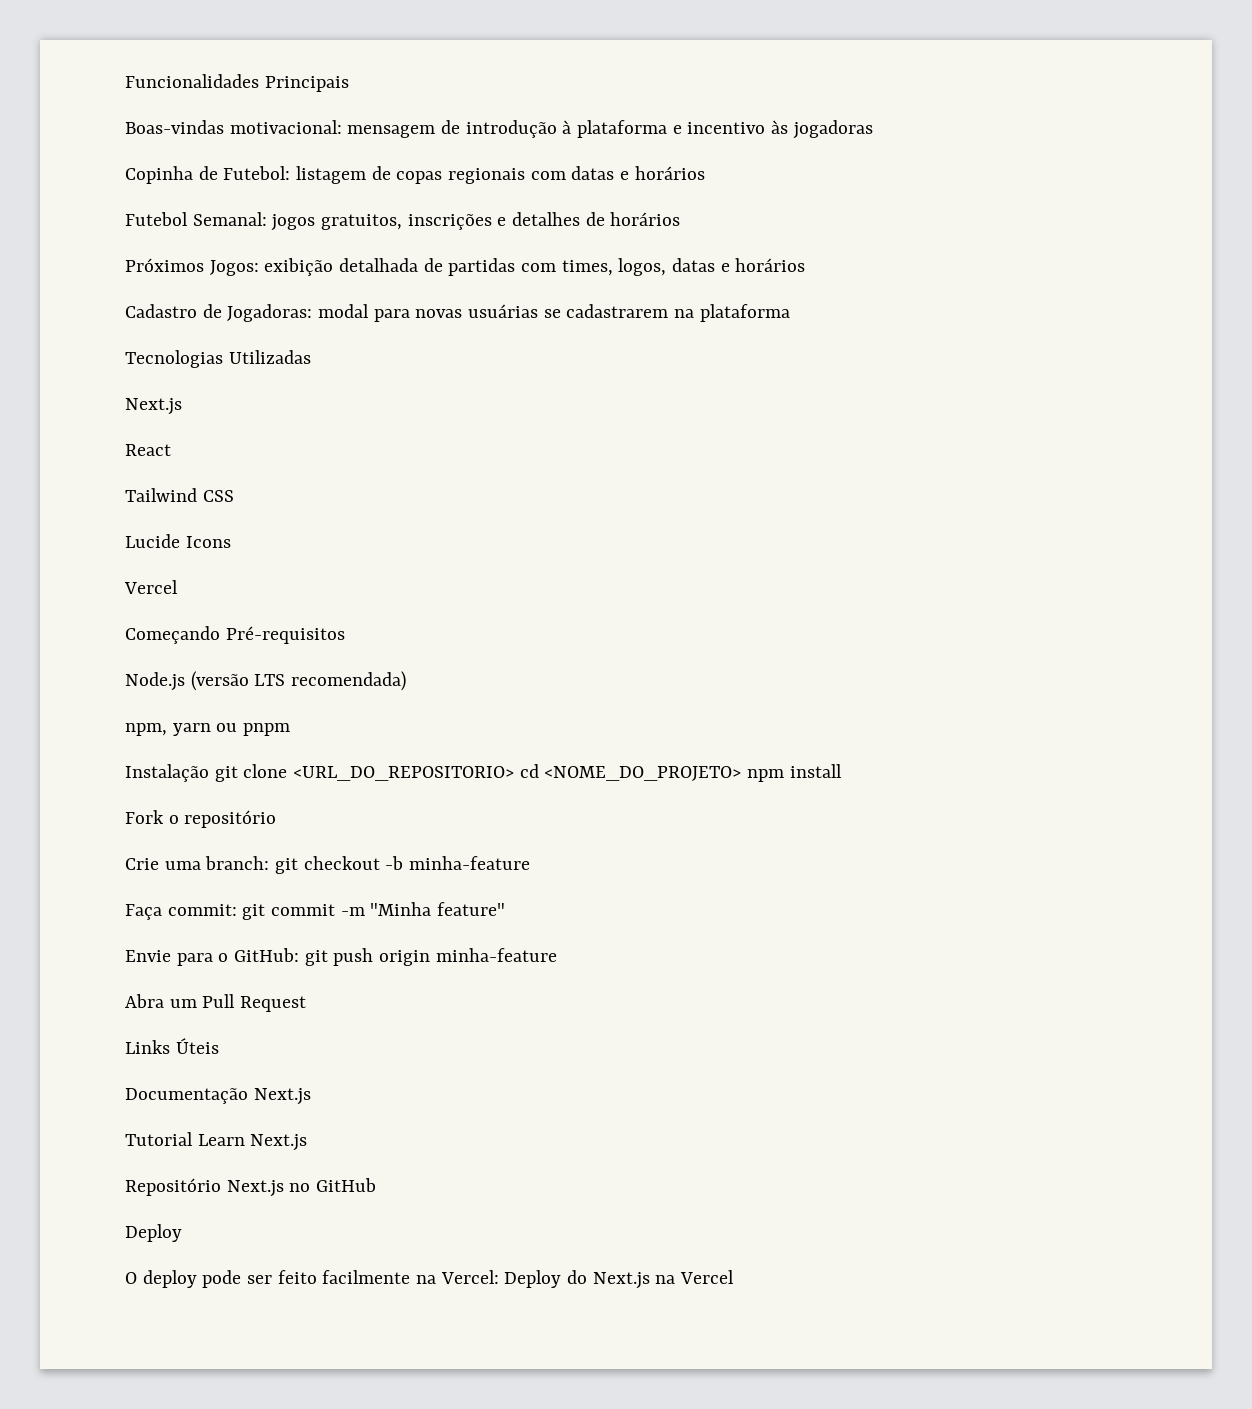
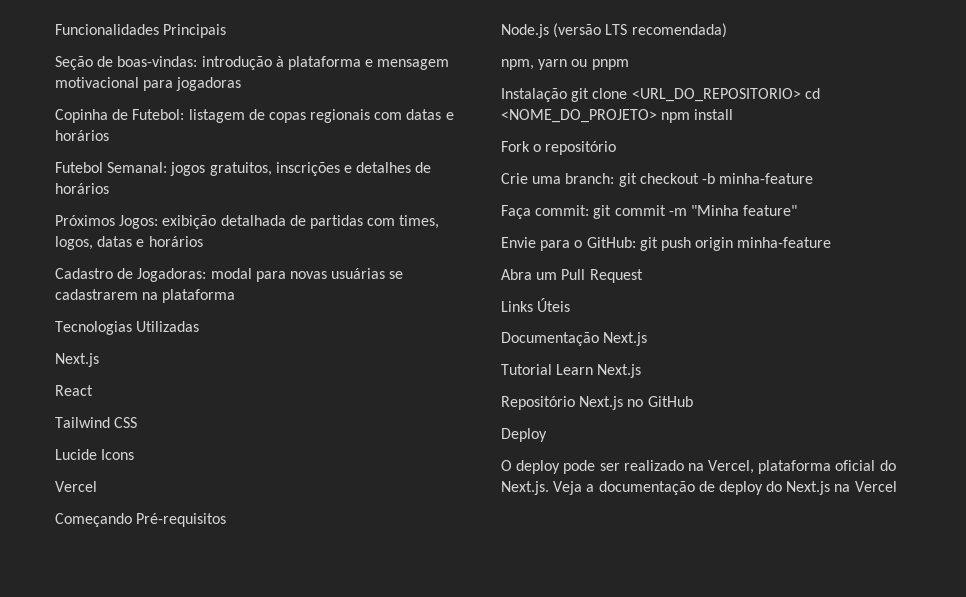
[125,120,461,138] Boas-vindas motivacional: mensagem de -> [55,56,198,70] Seção de boas-vindas:
[687,120,789,134] incentivo às -> [377,59,450,70] [55,77,174,91] mensagem motivacional para
[277,1270,562,1288] feito facilmente na Vercel: Deploy -> [623,460,896,474] [501,481,763,495] realizado na Vercel, plataforma oficial do Next.js. Veja a documentação de deploy

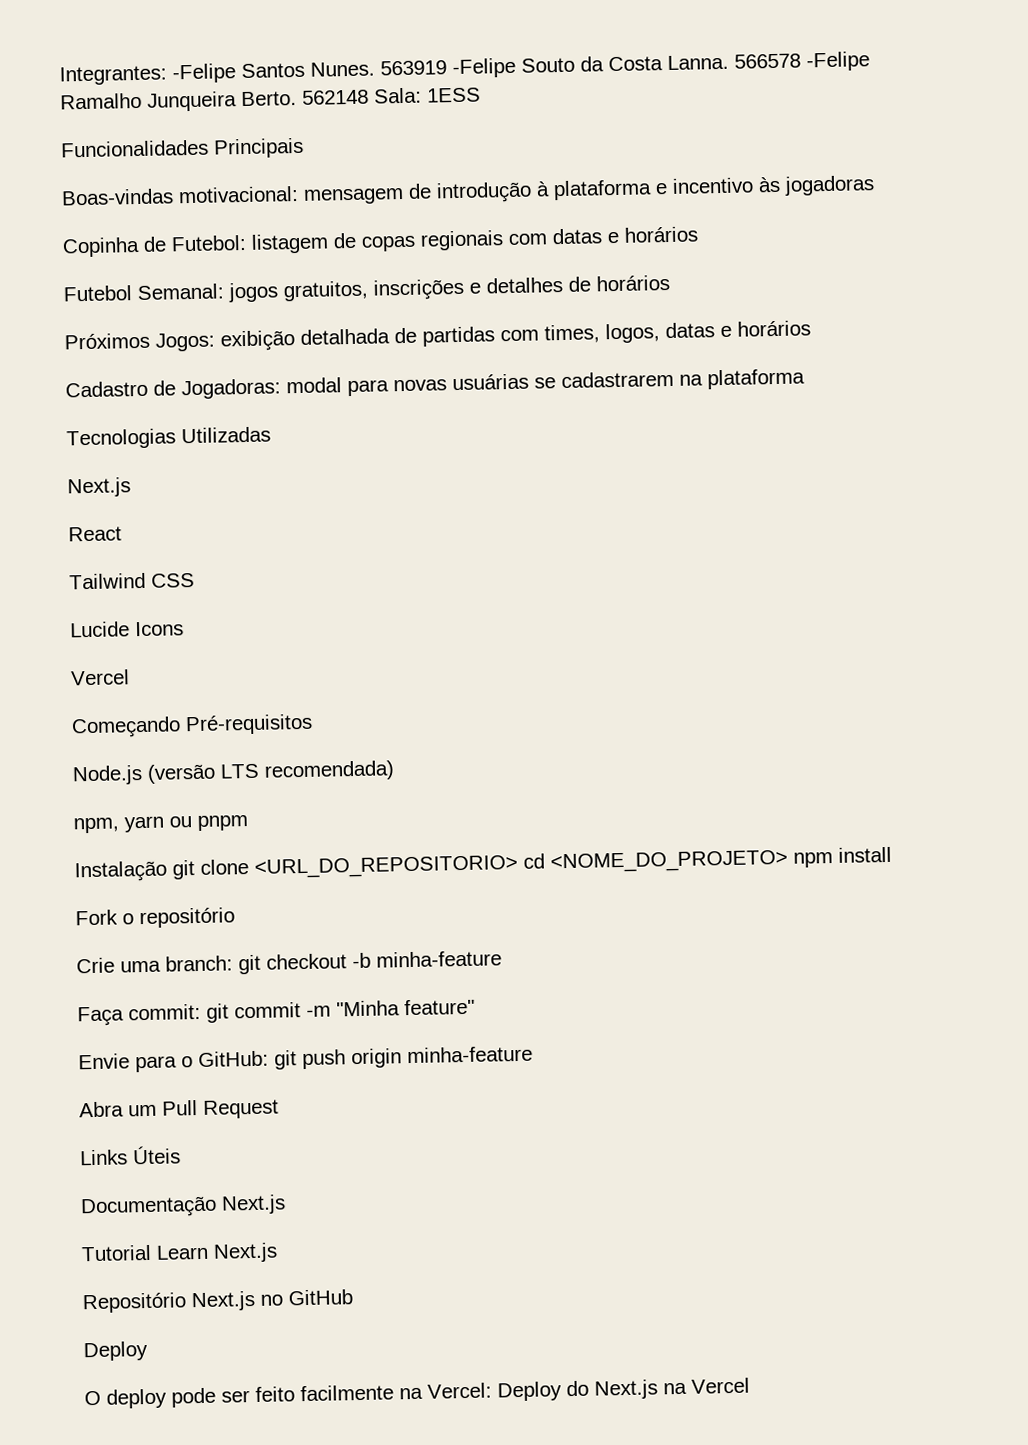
[55,24,227,38] [55,56,198,70] Funcionalidades Principais // Seção de boas-vindas: -> [59,51,870,86] [60,87,481,112] [60,137,304,159] [61,183,432,206] Integrantes: -Felipe Santos Nunes. 563919 -Felipe Souto da Costa Lanna. 566578 -Felipe Ramalho Junqueira Berto. 562148 Sala: 1ESS // Funcionalidades Principais // Boas-vindas motivacional: mensagem de
[377,59,450,70] [55,77,174,91] mensagem motivacional para -> [672,176,781,194] incentivo às
[623,460,896,474] [501,481,763,495] realizado na Vercel, plataforma oficial do Next.js. Veja a documentação de deploy -> [255,1381,562,1402] feito facilmente na Vercel: Deploy

